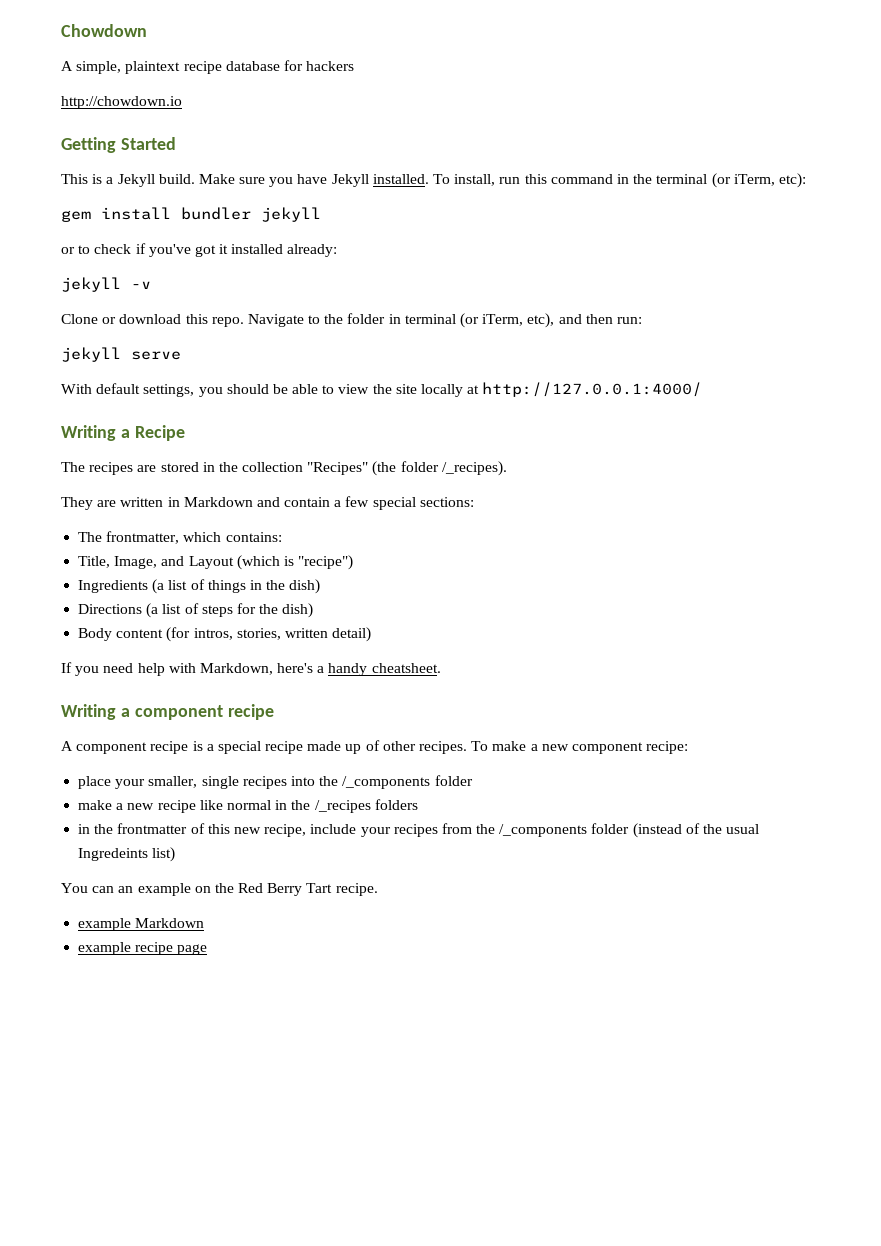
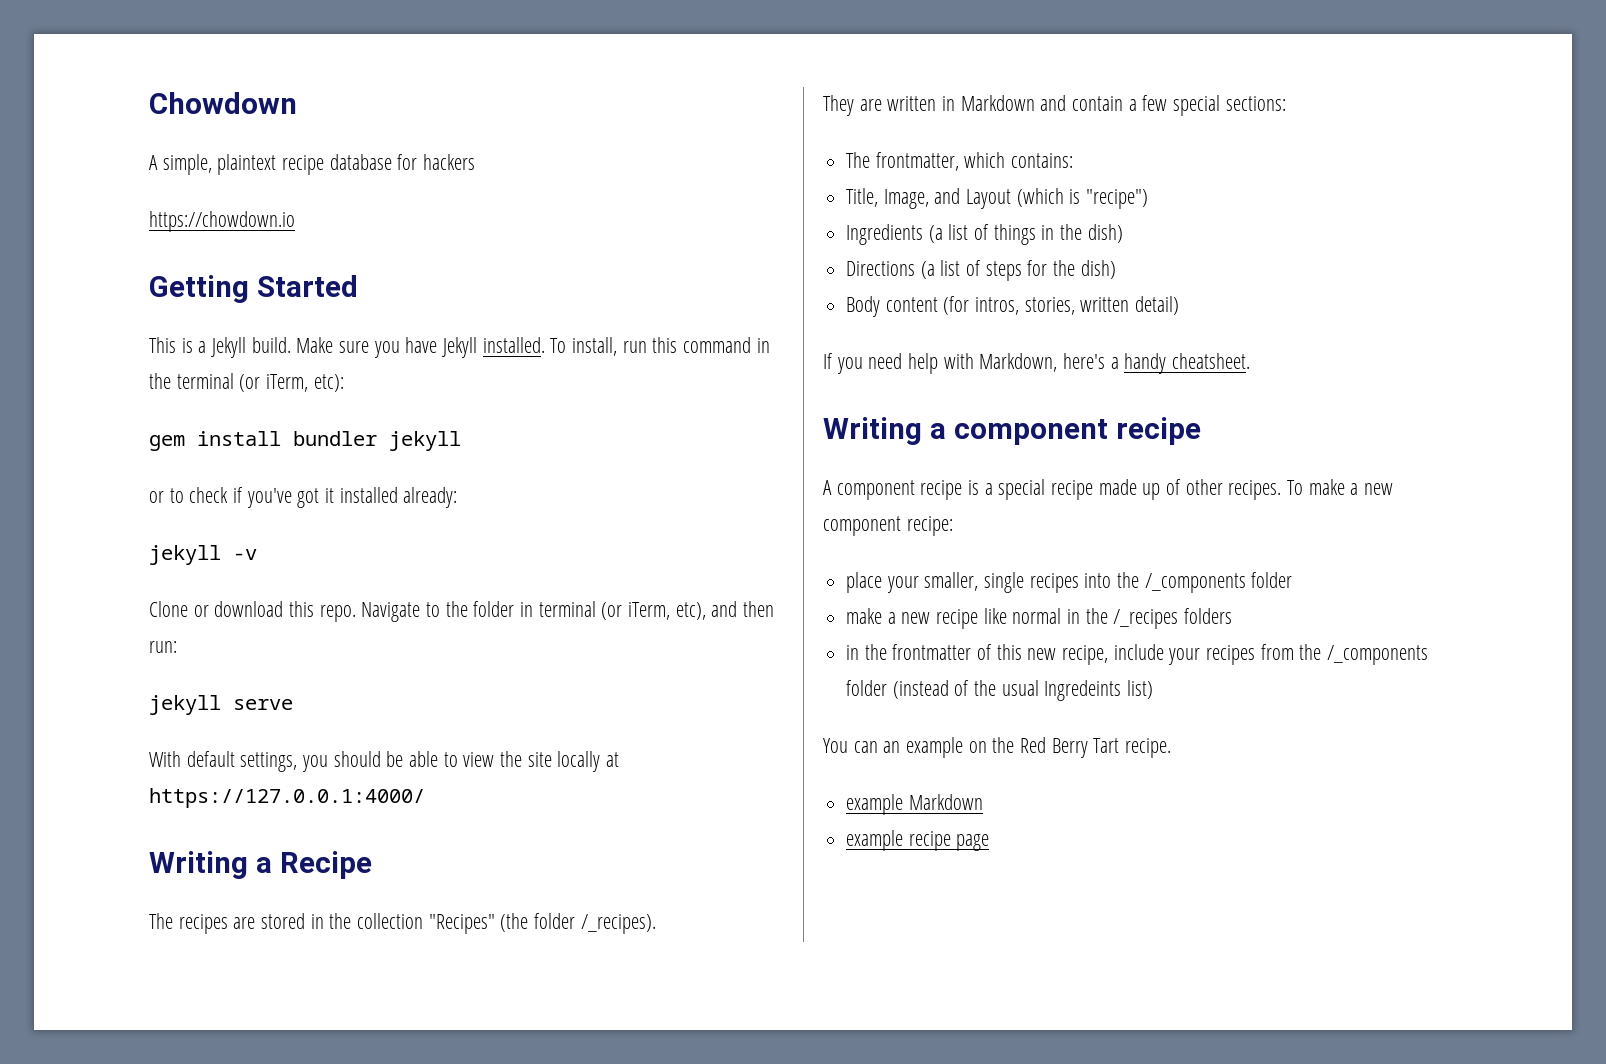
[61,96,182,109] http://chowdown.io -> [149,211,295,232] https://chowdown.io
[482,382,703,397] http://127.0.0.1:4000/ -> [149,788,425,808] https://127.0.0.1:4000/

